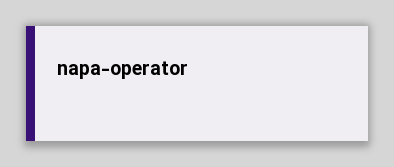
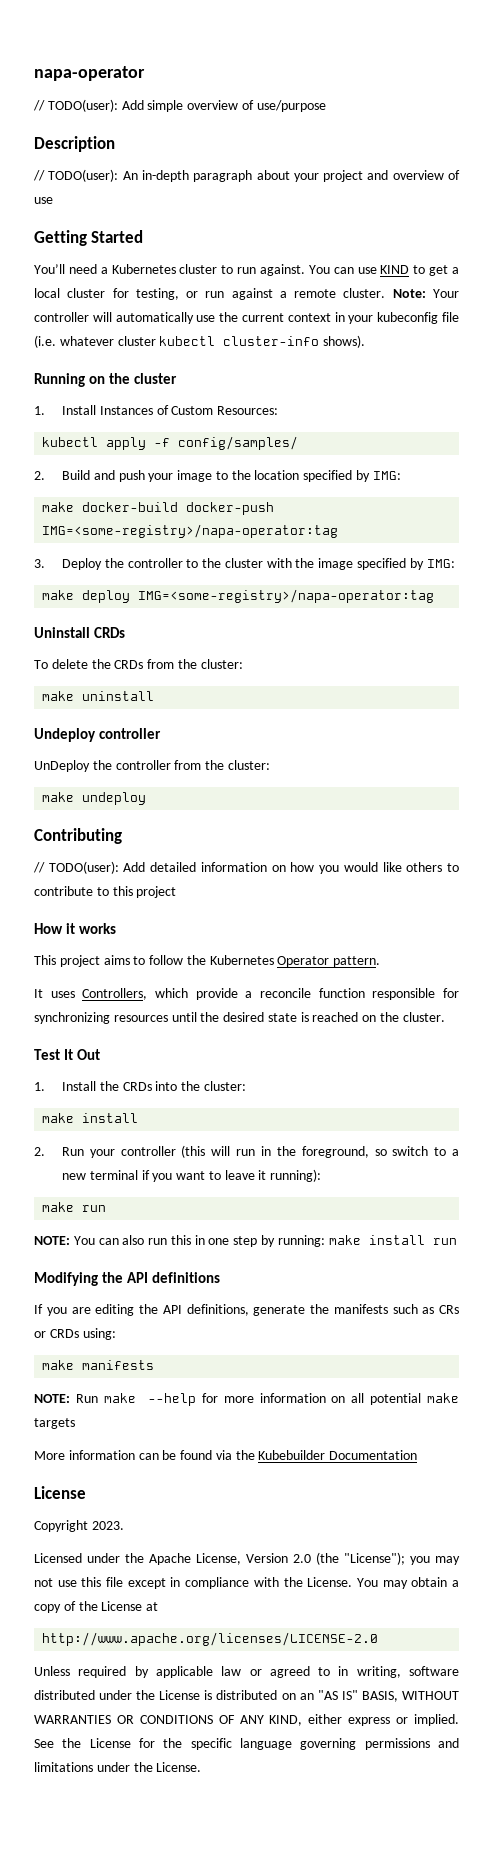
(188, 70) none -> [33,99,326,112] [34,136,115,152] [33,169,461,182] [34,197,53,204] [34,230,144,246] [34,264,459,276] [34,288,459,300] [34,312,460,324] [34,335,366,348] [34,373,178,387] [34,405,279,415] [42,436,299,450] [34,470,401,482] [42,502,275,515] [42,524,339,538] [34,558,455,570] [42,589,435,603] [34,627,126,638] [34,659,243,669] [42,691,155,701] [34,728,162,742] [34,760,270,772] [42,792,147,805] [34,828,122,844] [33,861,460,874] [34,886,177,898] [34,923,117,934] [34,955,381,967] [34,988,460,1000] [34,1012,445,1024] [34,1049,101,1060] [34,1081,246,1091] [42,1113,139,1123] [34,1145,460,1158] [61,1169,322,1182] [42,1202,107,1212] [34,1235,457,1247] [34,1272,221,1286] [34,1304,459,1316] [34,1328,116,1340] [42,1360,155,1370] [34,1393,460,1406] [34,1418,75,1429] [34,1450,418,1460] [34,1486,86,1499] [34,1520,124,1532] [34,1552,460,1565] [34,1577,459,1589] [34,1601,159,1613] [42,1632,379,1646] [34,1666,460,1678] [34,1690,459,1702] [34,1714,460,1726] [34,1738,459,1750] [34,1762,202,1772] // // TODO(user): Add simple overview of use/purpose // Description // // TODO(user): An in-depth paragraph about your project and overview of use // Getting Started // You’ll need a Kubernetes cluster to run against. You can use KIND to get a local cluster for testing, or run against a remote cluster. Note: Your controller will automatically use the current context in your kubeconfig file (i.e. whatever cluster kubectl cluster-info shows). // Running on the cluster // 1. Install Instances of Custom Resources: // kubectl apply -f config/samples/ // 2. Build and push your image to the location specified by IMG: // make docker-build docker-push IMG=<some-registry>/napa-operator:tag // 3. Deploy the controller to the cluster with the image specified by IMG: // make deploy IMG=<some-registry>/napa-operator:tag // Uninstall CRDs // To delete the CRDs from the cluster: // make uninstall // Undeploy controller // UnDeploy the controller from the cluster: // make undeploy // Contributing // // TODO(user): Add detailed information on how you would like others to contribute to this project // How it works // This project aims to follow the Kubernetes Operator pattern. // It uses Controllers, which provide a reconcile function responsible for synchronizing resources until the desired state is reached on the cluster. // Test It Out // 1. Install the CRDs into the cluster: // make install // 2. Run your controller (this will run in the foreground, so switch to a new terminal if you want to leave it running): // make run // NOTE: You can also run this in one step by running: make install run // Modifying the API definitions // If you are editing the API definitions, generate the manifests such as CRs or CRDs using: // make manifests // NOTE: Run make --help for more information on all potential make targets // More information can be found via the Kubebuilder Documentation // License // Copyright 2023. // Licensed under the Apache License, Version 2.0 (the "License"); you may not use this file except in compliance with the License. You may obtain a copy of the License at // http://www.apache.org/licenses/LICENSE-2.0 // Unless required by applicable law or agreed to in writing, software distributed under the License is distributed on an "AS IS" BASIS, WITHOUT WARRANTIES OR CONDITIONS OF ANY KIND, either express or implied. See the License for the specific language governing permissions and limitations under the License.

